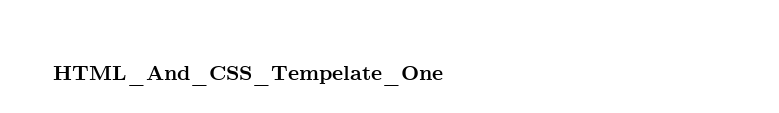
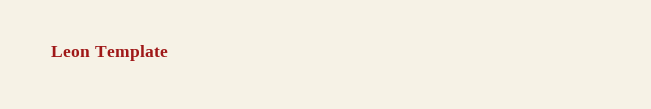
[53,65,443,86] HTML_And_CSS_Tempelate_One -> [51,45,168,61] Leon Template

